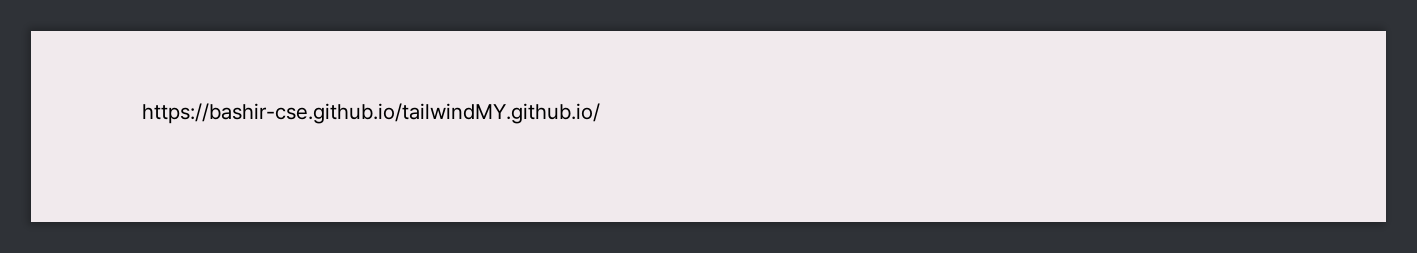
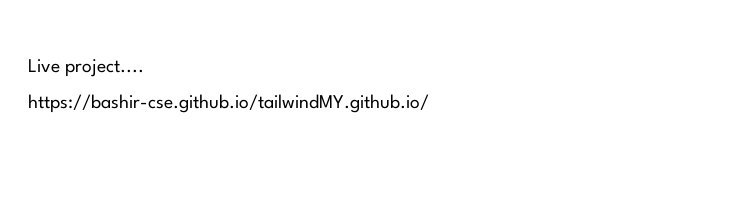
(142, 113) none -> [28,59,145,77] Live project.... //

